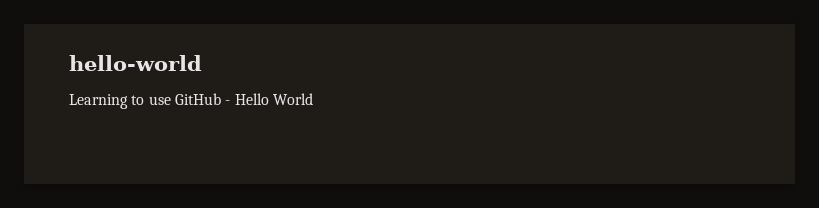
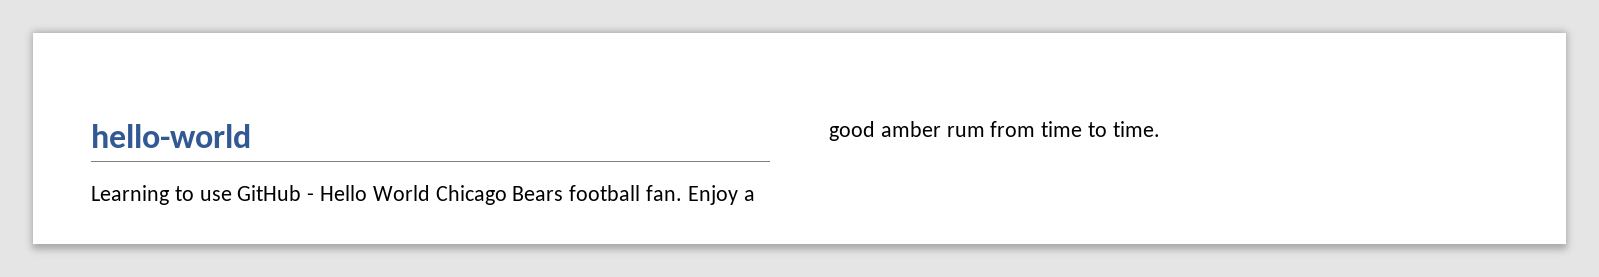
(313, 99) none -> [435,185,755,205] [829,121,1160,141] Chicago Bears football fan. Enjoy a good amber rum from time to time.

